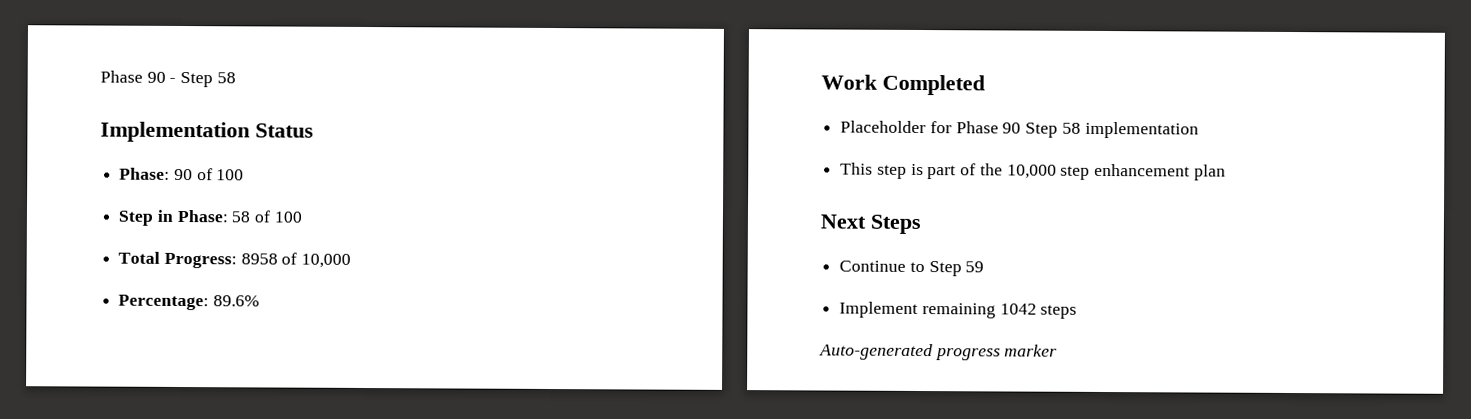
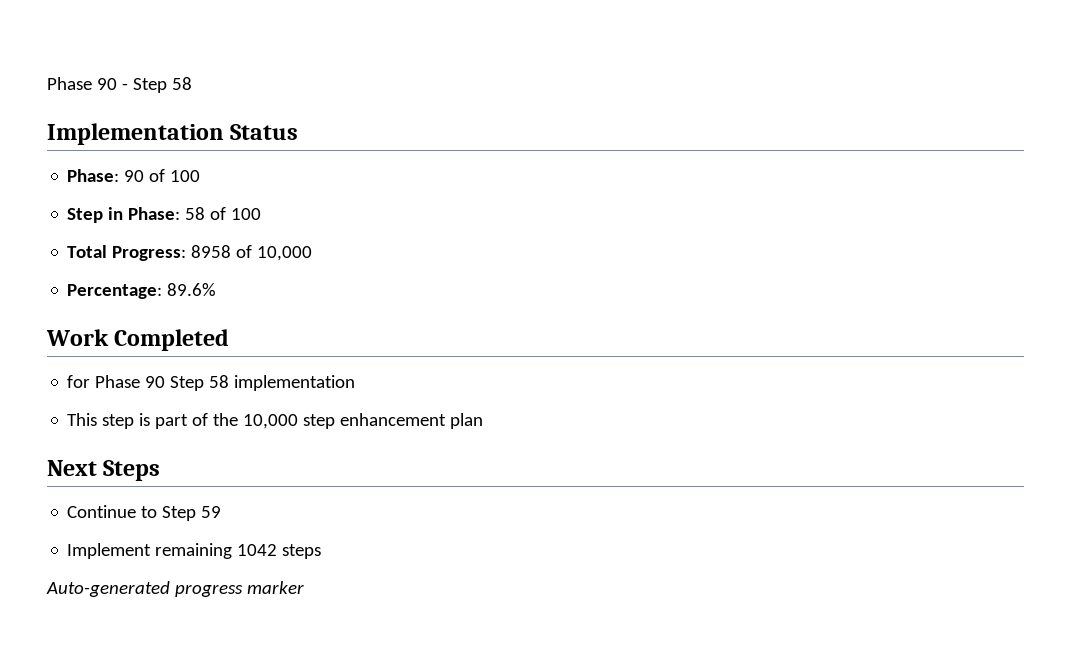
[840,120,927,134] Placeholder -> (230, 340) none

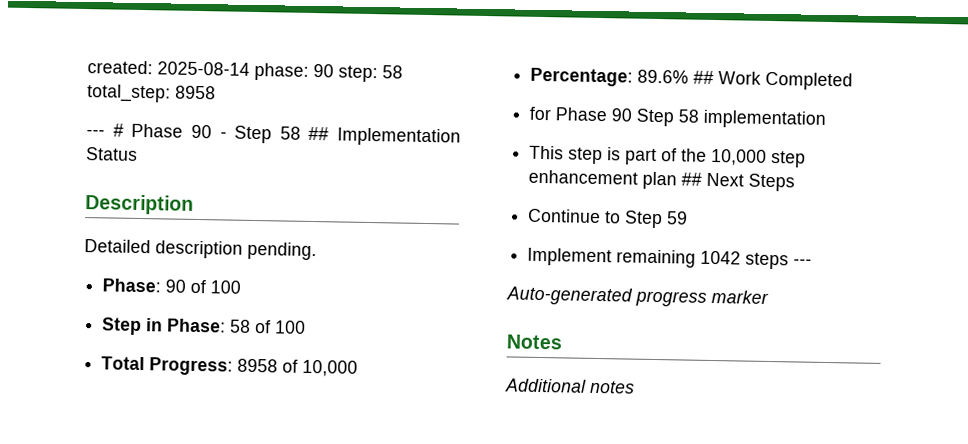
(47, 83) none -> [87,60,403,83] [87,84,216,103] [86,123,124,137] created: 2025-08-14 phase: 90 step: 58 total_step: 8958 // --- #
(192, 83) // -> [308,126,330,141] ##
(299, 132) none -> [85,194,194,215] [84,239,317,261] // Description // Detailed description pending.
(217, 289) // -> [693,70,715,85] ##
(484, 421) // -> [681,172,703,186] ##
(322, 551) none -> [793,258,813,266] ---
(304, 587) none -> [506,334,563,350] [505,378,635,394] // Notes // Additional notes

